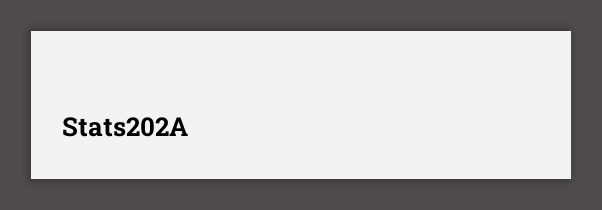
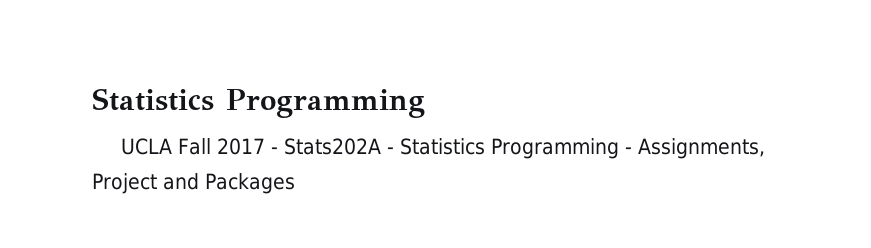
[62,117,188,137] Stats202A -> [92,88,425,118] [121,138,766,159] [92,173,295,194] Statistics Programming // UCLA Fall 2017 - Stats202A - Statistics Programming - Assignments, Project and Packages

